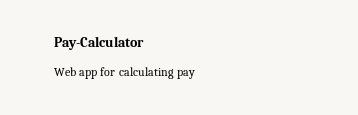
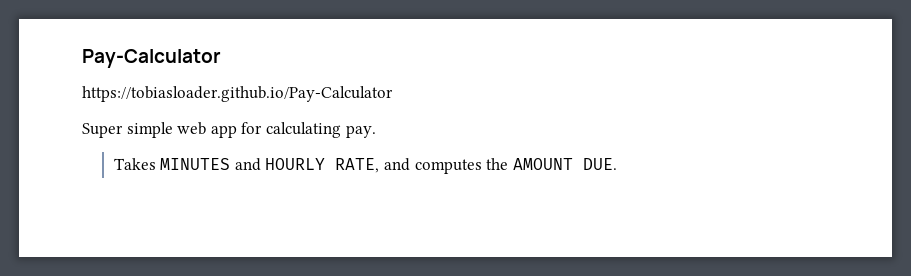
[54,67,195,79] Web app for calculating pay -> [82,86,393,102] [82,122,376,138] [113,158,617,174] https://tobiasloader.github.io/Pay-Calculator // Super simple web app for calculating pay. // Takes MINUTES and HOURLY RATE, and computes the AMOUNT DUE.

